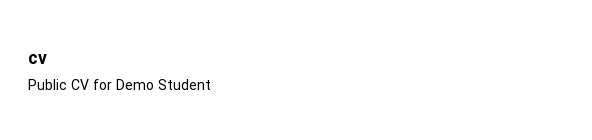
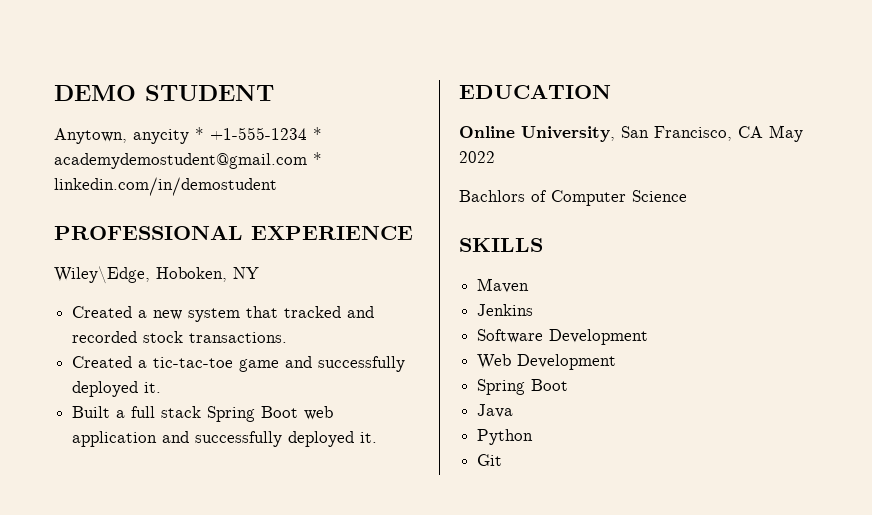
[28,54,47,64] [28,79,211,90] cv // Public CV for Demo Student -> [54,85,274,101] [54,127,322,144] [54,152,322,169] [54,177,277,196] [54,225,413,240] [54,266,259,284] [72,306,375,322] [72,331,288,343] [72,356,406,372] [72,381,162,397] [72,406,334,422] [72,431,378,447] [459,84,611,99] [459,125,803,142] [459,151,495,163] [459,190,687,206] [459,238,543,252] [477,278,530,293] [477,304,534,316] [477,329,649,345] [477,354,617,370] [477,379,569,395] [477,404,514,418] [477,429,534,445] [477,454,503,466] DEMO STUDENT // Anytown, anycity * +1-555-1234 * academydemostudent@gmail.com * linkedin.com/in/demostudent // PROFESSIONAL EXPERIENCE // Wiley\Edge, Hoboken, NY // Created a new system that tracked and recorded stock transactions. // Created a tic-tac-toe game and successfully deployed it. // Built a full stack Spring Boot web application and successfully deployed it. // EDUCATION // Online University, San Francisco, CA May 2022 // Bachlors of Computer Science // SKILLS // Maven // Jenkins // Software Development // Web Development // Spring Boot // Java // Python // Git

